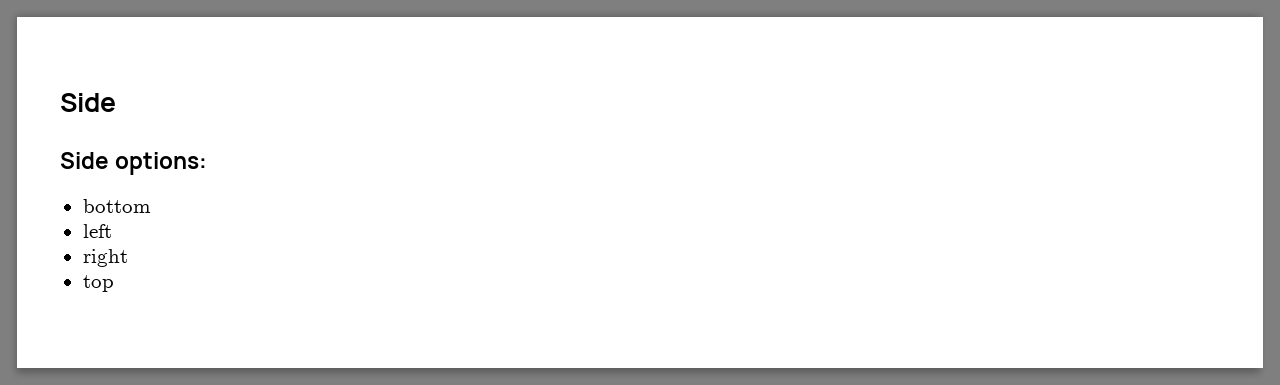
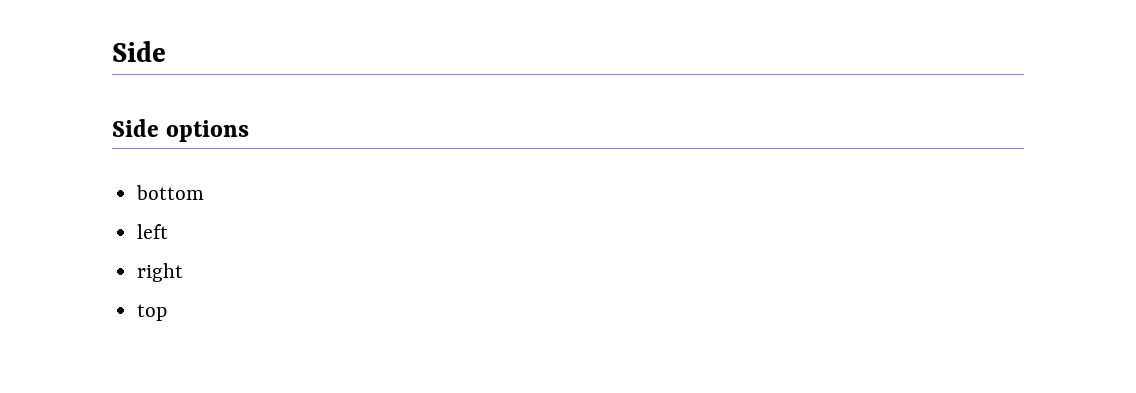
[115,152,208,175] options: -> [166,120,250,142] options

